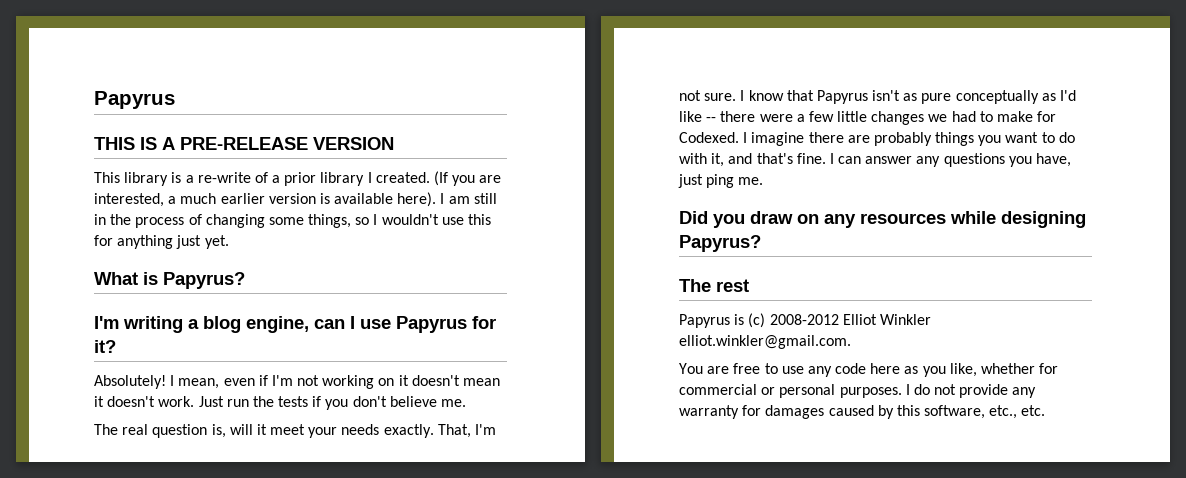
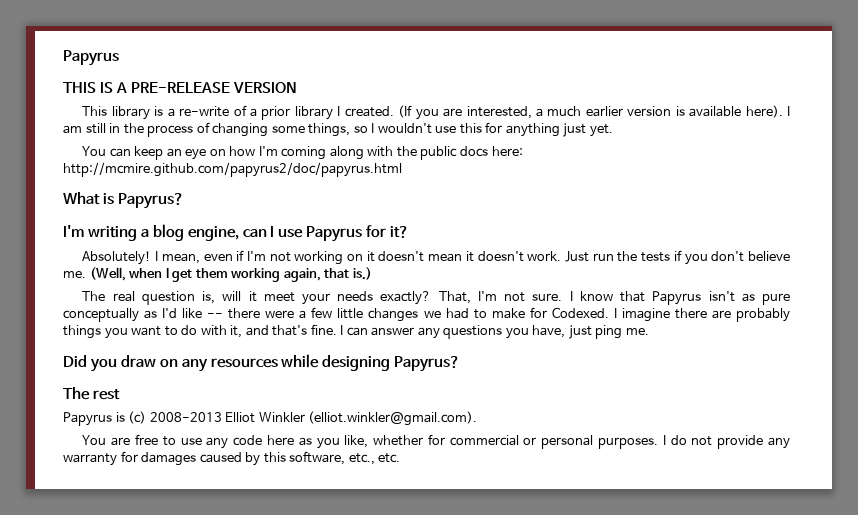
(229, 242) none -> [82,146,523,160] [63,162,402,177] // You can keep an eye on how I'm coming along with the public docs here: http://mcmire.github.com/papyrus2/doc/papyrus.html
(467, 403) none -> [89,267,372,282] (Well, when I get them working again, that is.)
[383,424,434,438] exactly. -> [380,291,432,305] exactly?
[769,314,839,325] 2008-2012 -> [149,412,222,422] 2008-2013
[679,335,851,349] elliot.winkler@gmail.com. -> [308,411,478,426] (elliot.winkler@gmail.com).

